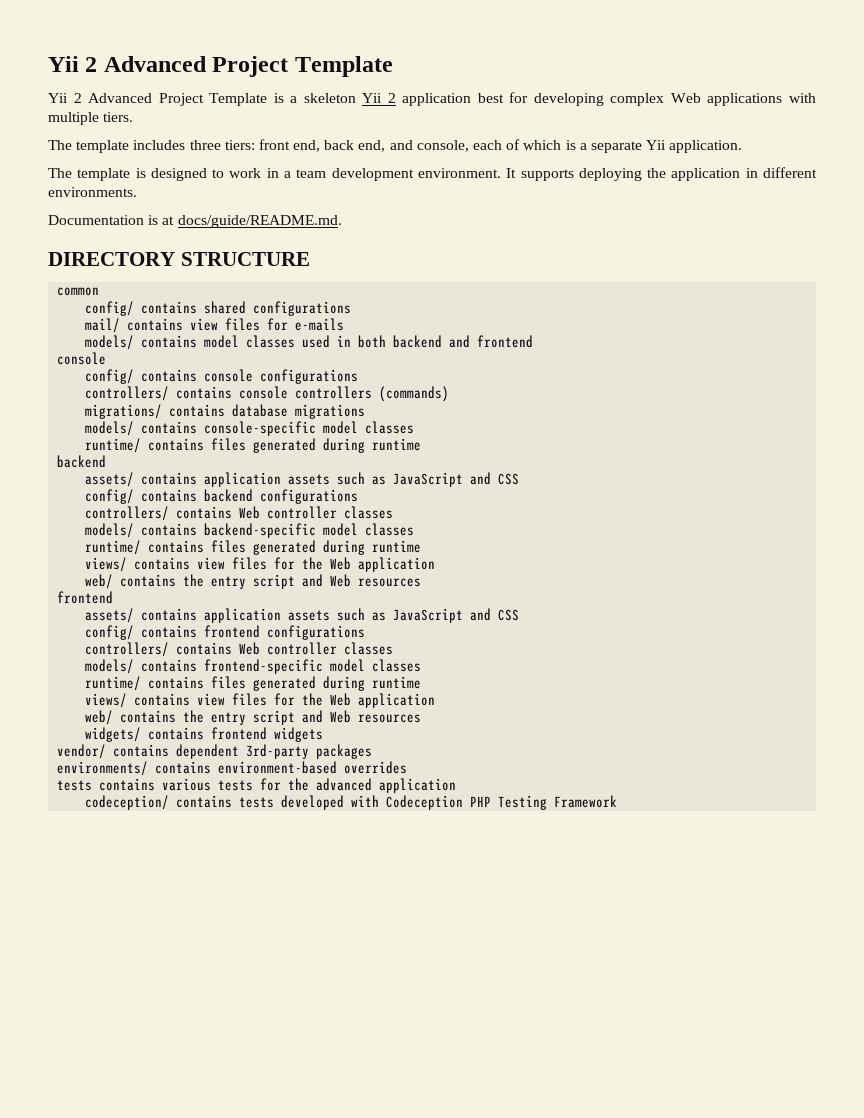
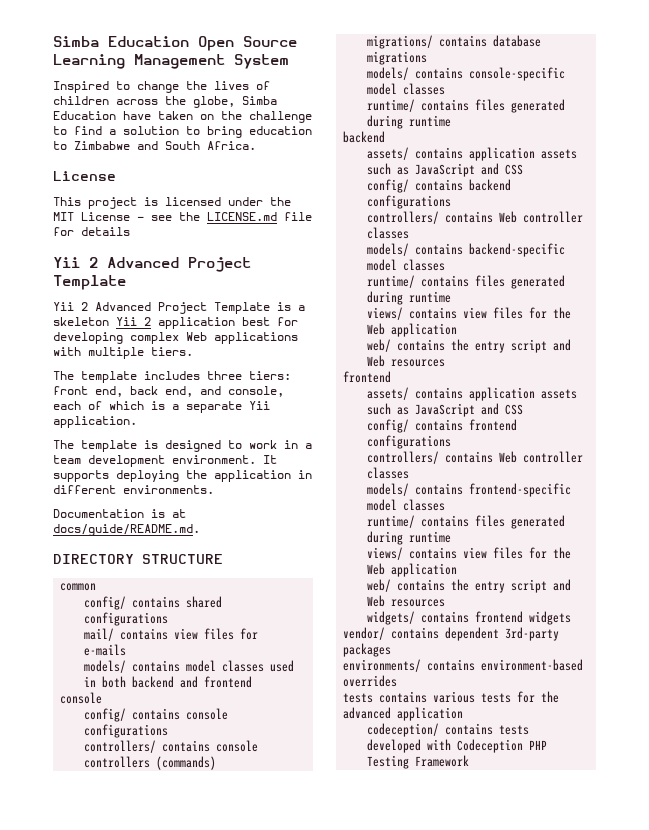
(48, 64) none -> [53,36,297,51] [53,54,289,69] [53,81,270,93] [53,96,277,108] [53,111,312,123] [53,126,312,138] [53,141,256,150] [53,171,116,181] [53,197,291,209] [53,212,312,221] [53,227,130,236] Simba Education Open Source Learning Management System // Inspired to change the lives of children across the globe, Simba Education have taken on the challenge to find a solution to bring education to Zimbabwe and South Africa. // License // This project is licensed under the MIT License - see the LICENSE.md file for details //

